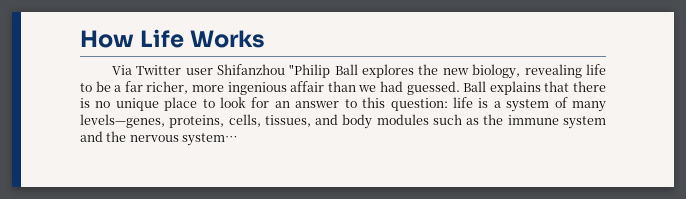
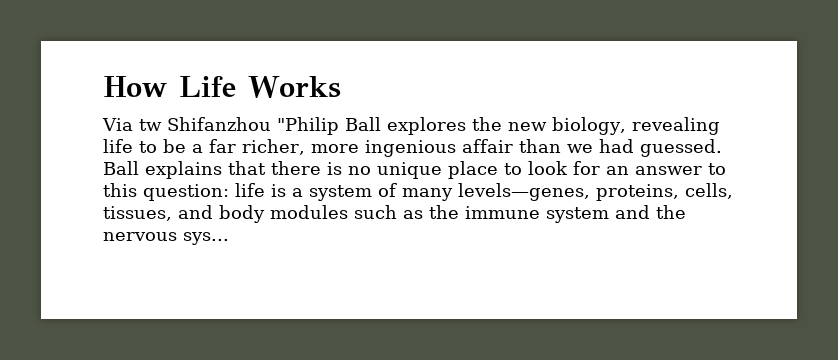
[136,65,213,75] Twitter user -> [139,119,162,131] tw
[182,133,239,146] system… -> [183,232,229,245] sys...

